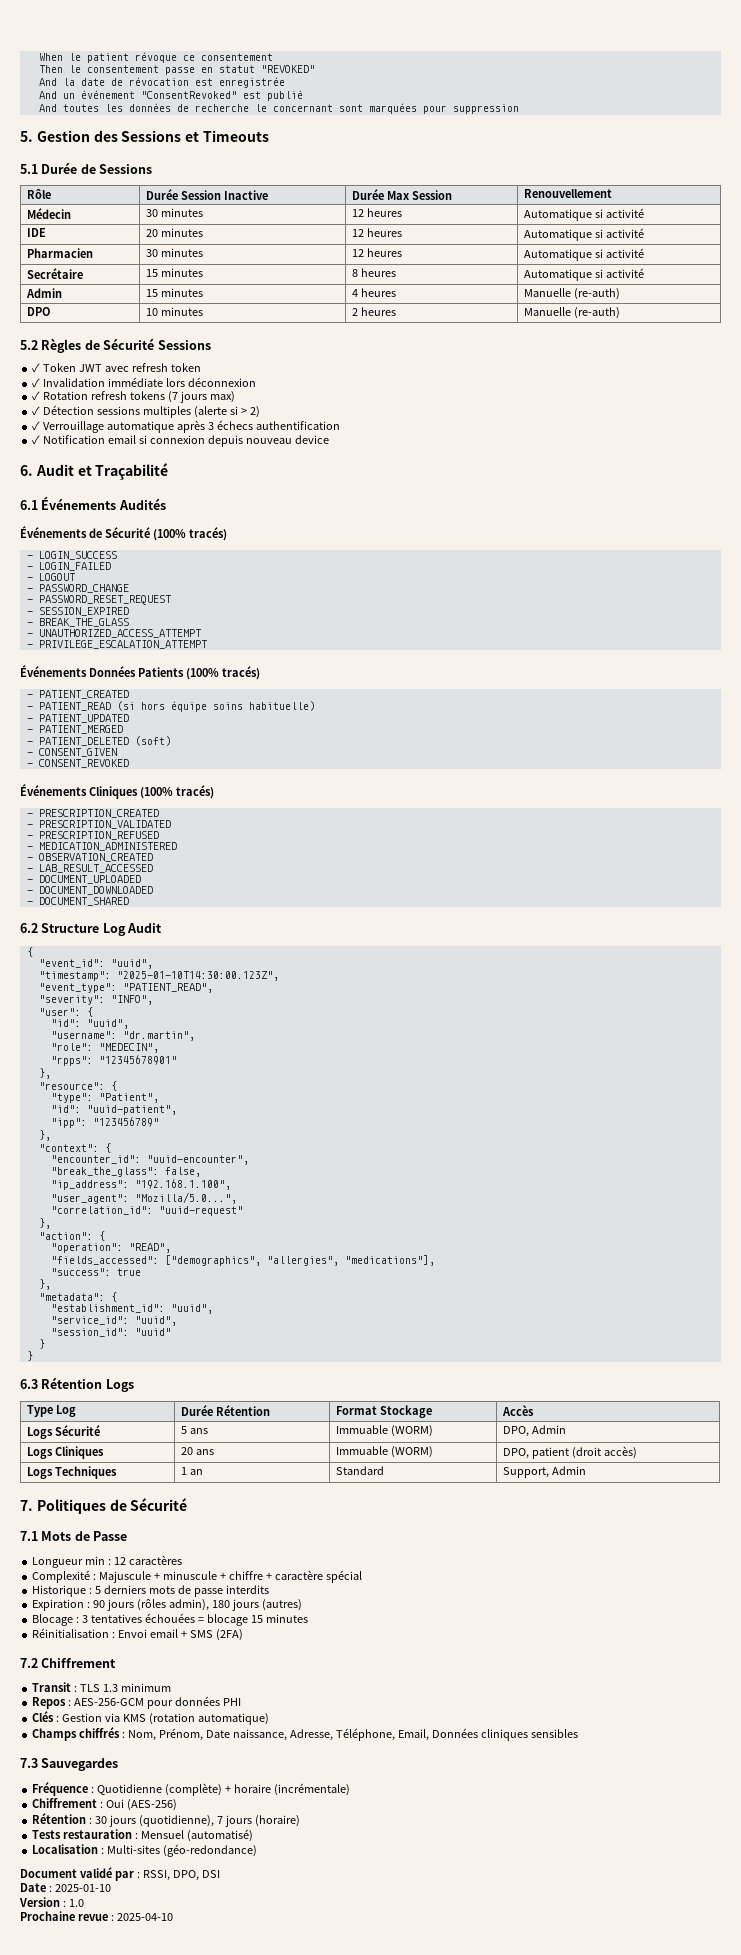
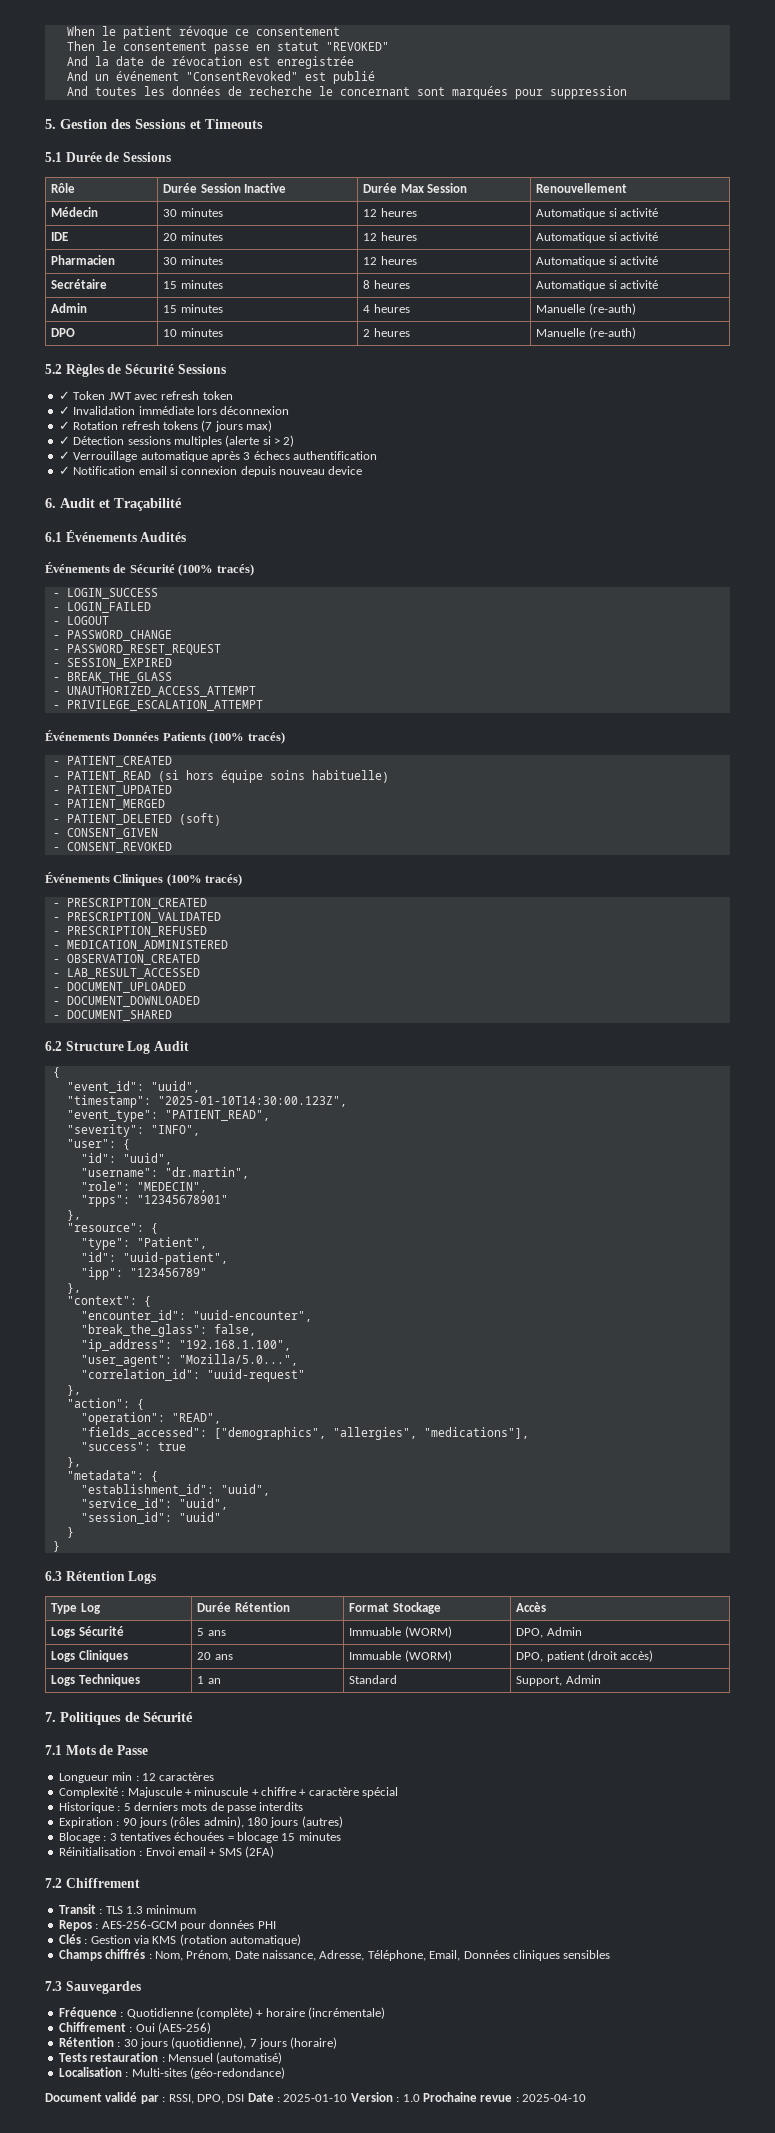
(220, 1874) // -> (245, 2098) none
(111, 1888) // -> (348, 2098) none
(84, 1903) // -> (420, 2098) none

